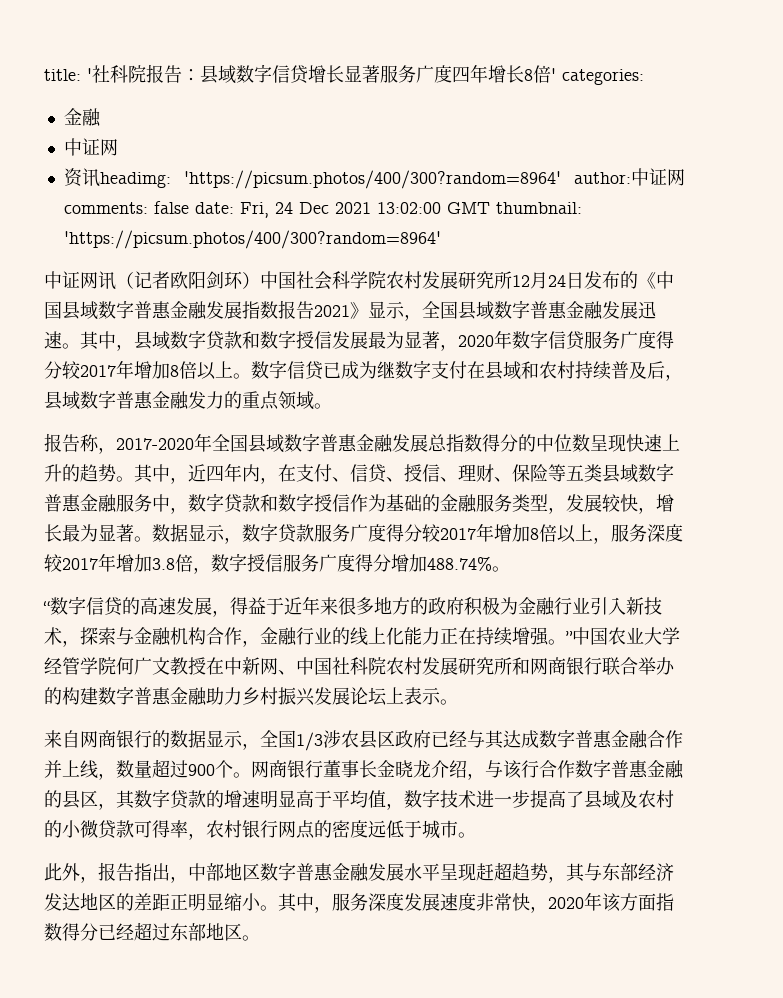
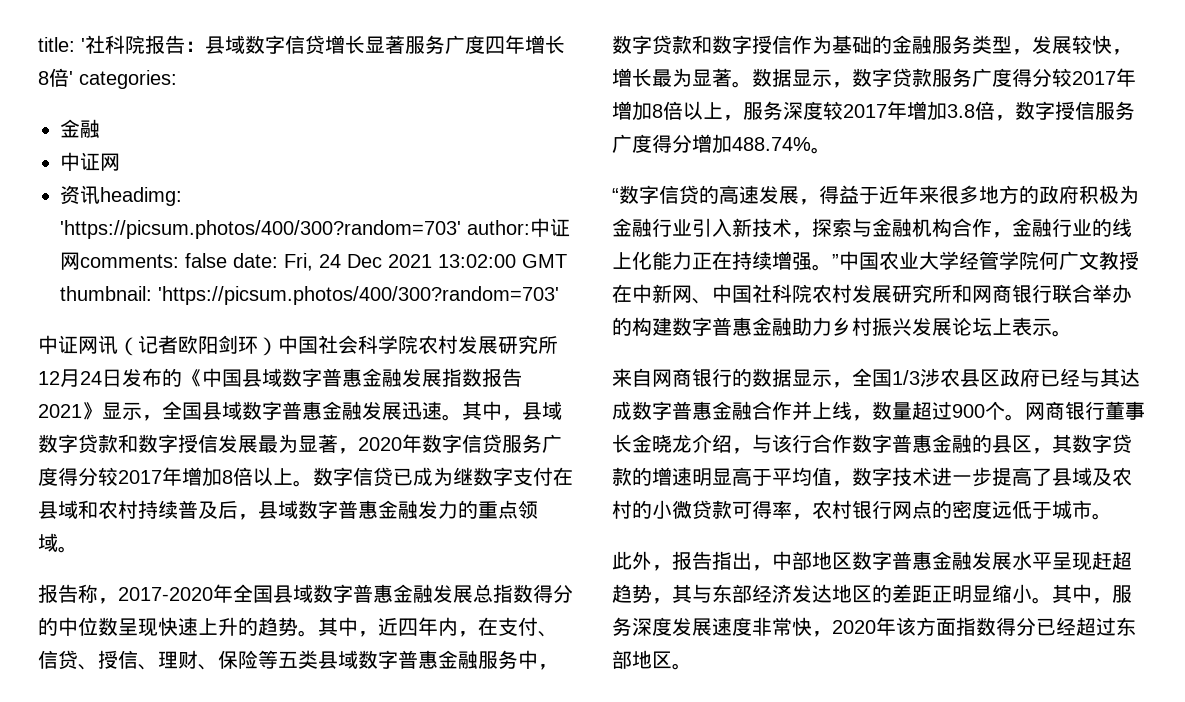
[183,170,561,189] 'https://picsum.photos/400/300?random=8964' -> [60,220,461,239] 'https://picsum.photos/400/300?random=703'
[63,230,441,249] 'https://picsum.photos/400/300?random=8964' -> [158,286,559,305] 'https://picsum.photos/400/300?random=703'

